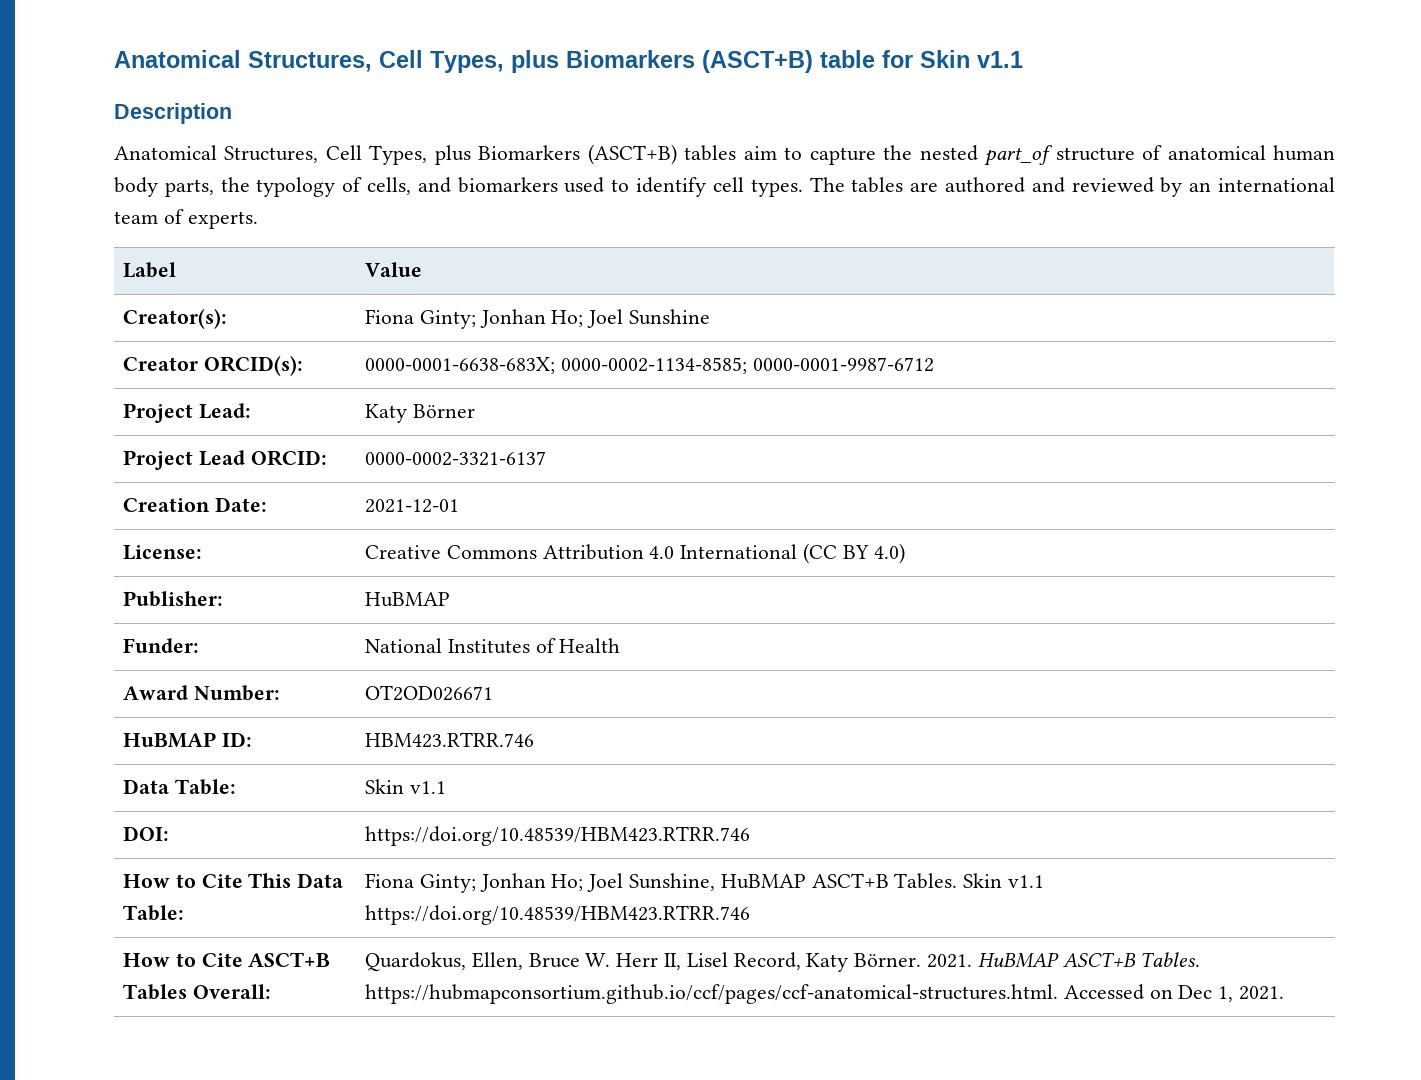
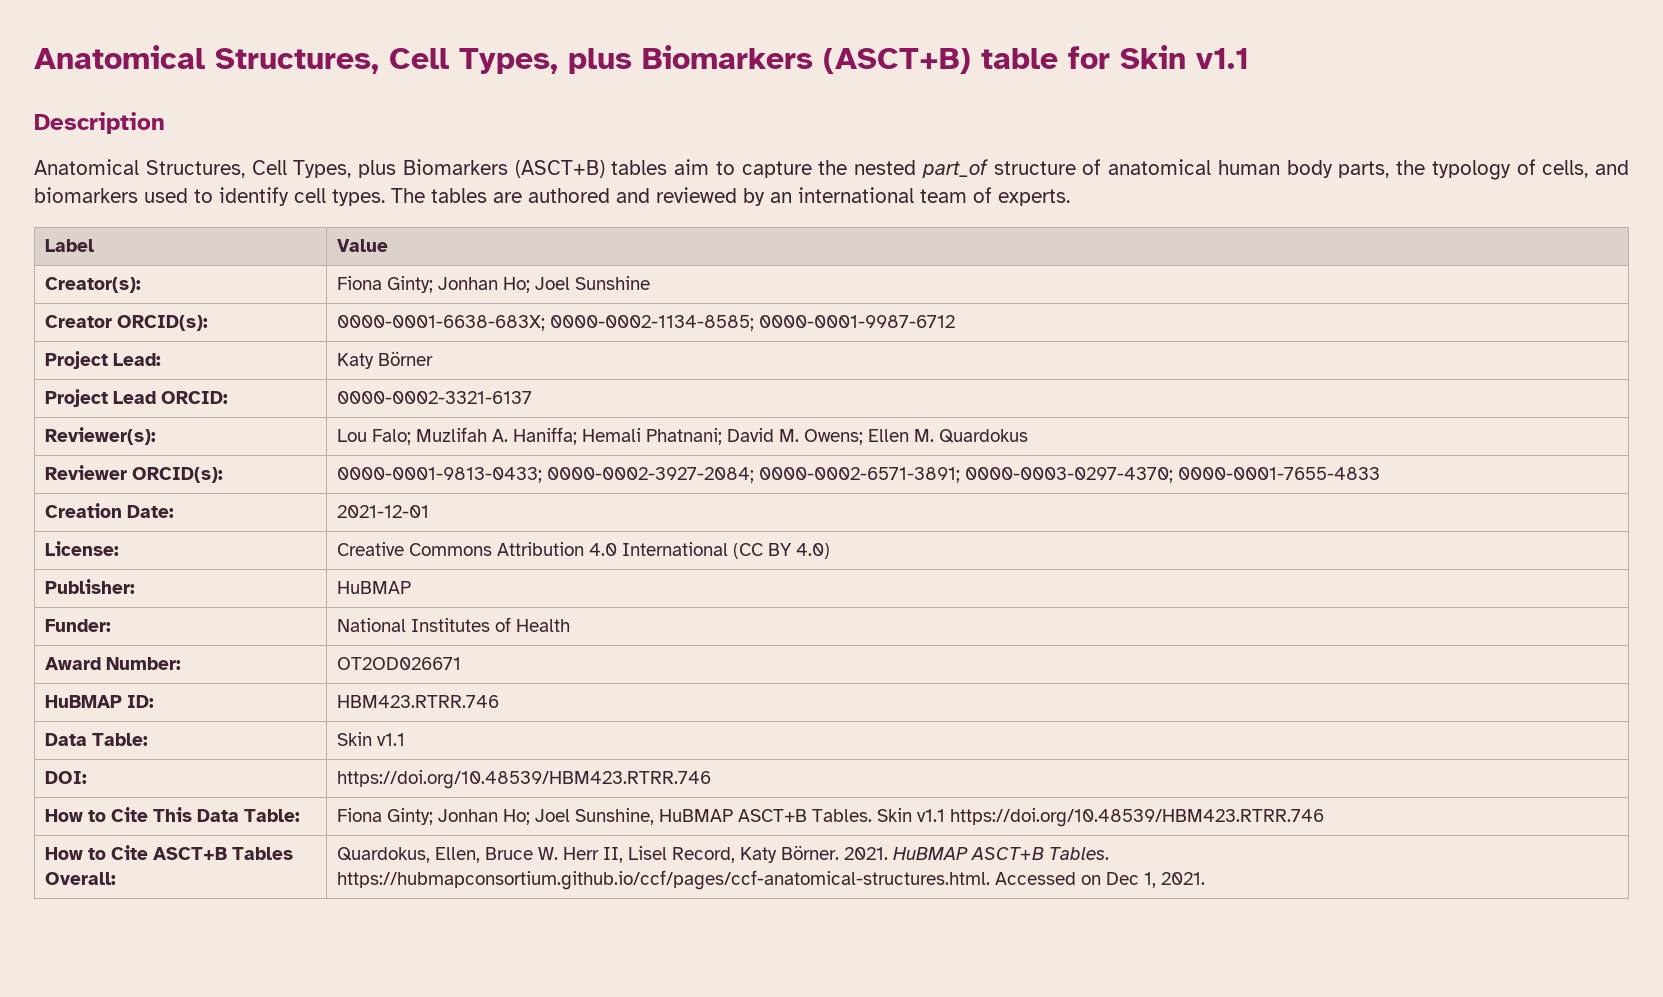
(546, 458) none -> [44,427,156,445] [336,427,1028,445] [44,465,223,483] [336,467,1380,483] // Reviewer(s): | Lou Falo; Muzlifah A. Haniffa; Hemali Phatnani; David M. Owens; Ellen M. Quardokus // Reviewer ORCID(s): | 0000-0001-9813-0433; 0000-0002-3927-2084; 0000-0002-6571-3891; 0000-0003-0297-4370; 0000-0001-7655-4833

